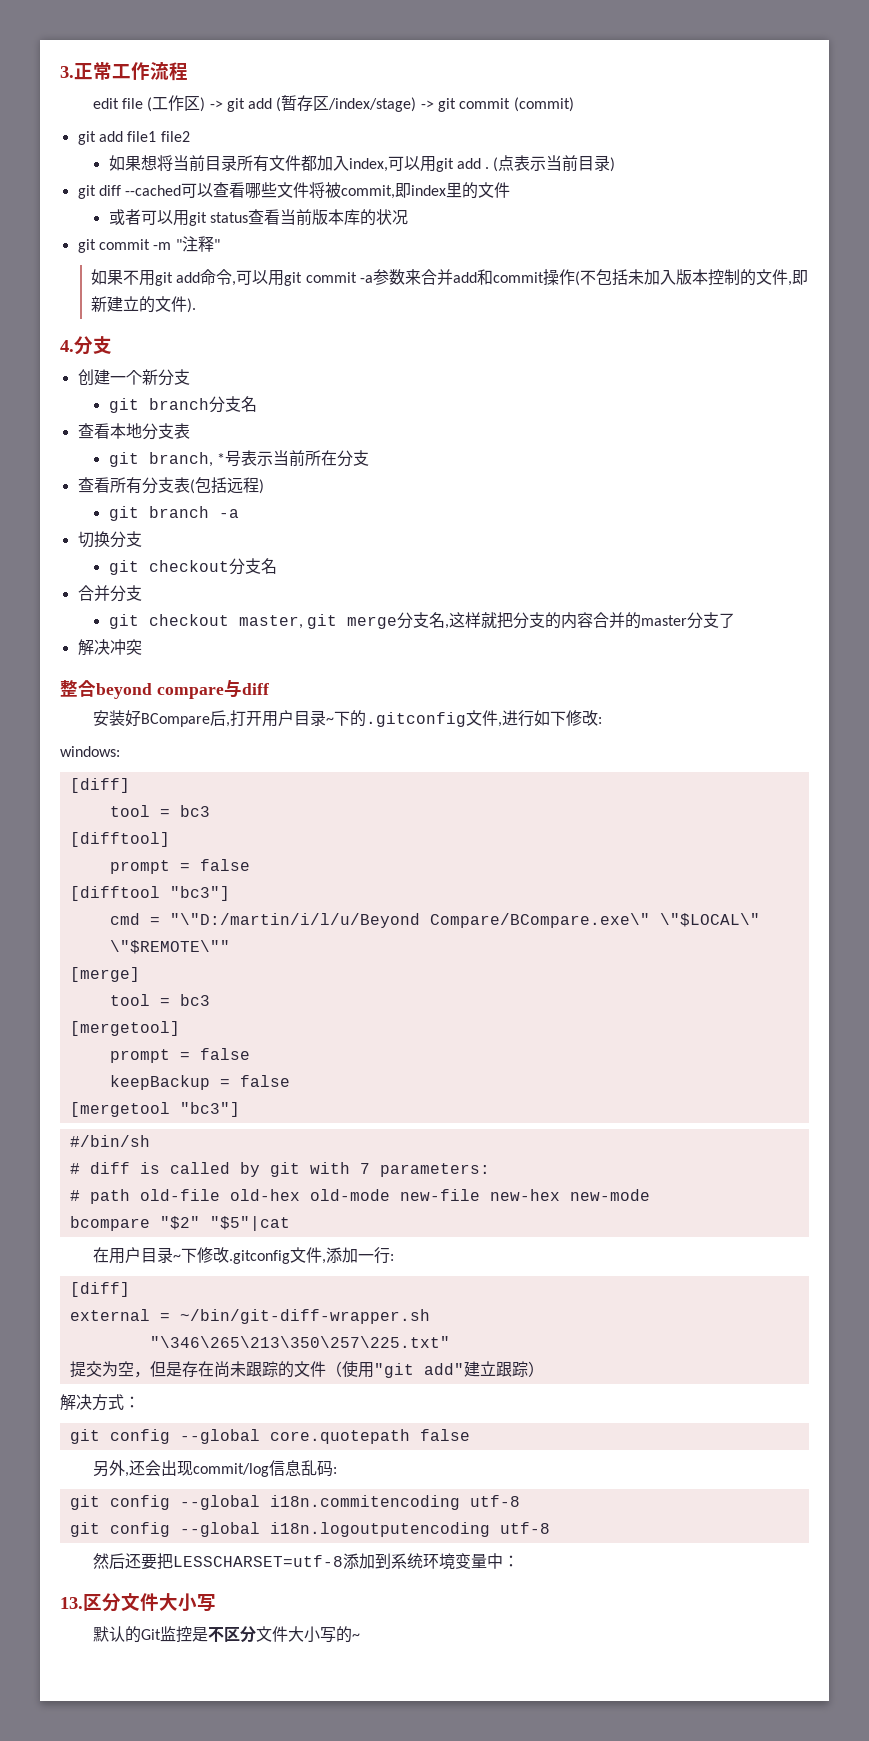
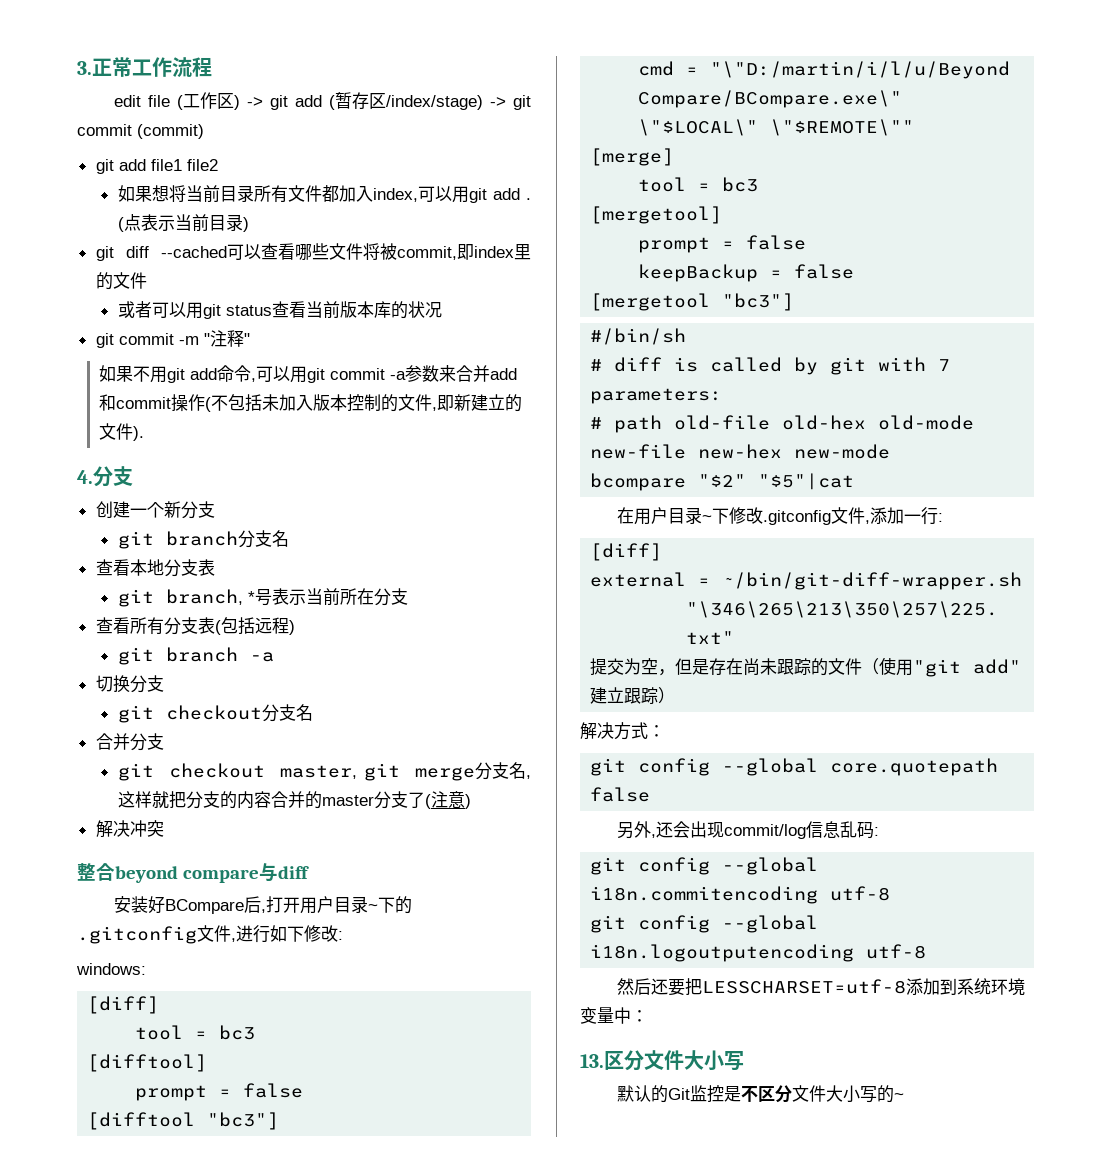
(735, 620) none -> [424,791,471,809] (注意)

